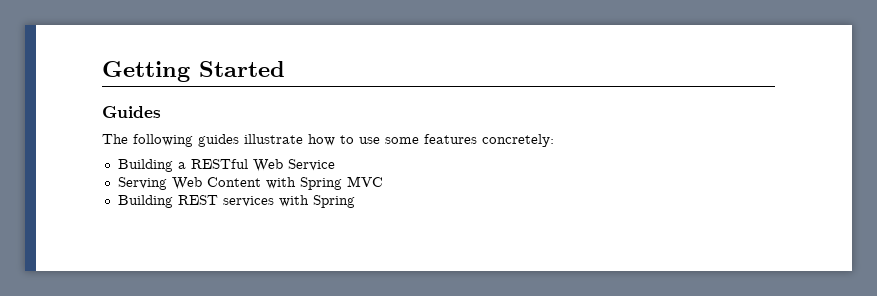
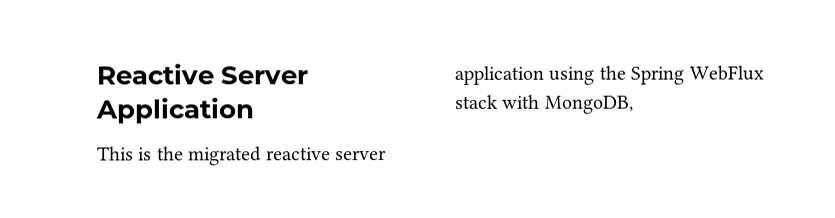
[102,61,285,82] [102,106,161,118] [102,134,554,147] [117,159,335,172] [117,176,383,190] [117,195,355,208] Getting Started // Guides // The following guides illustrate how to use some features concretely: // Building a RESTful Web Service // Serving Web Content with Spring MVC // Building REST services with Spring -> [96,63,309,85] [95,97,255,124] [97,146,387,166] [454,65,764,85] [454,94,634,114] Reactive Server Application // This is the migrated reactive server application using the Spring WebFlux stack with MongoDB,

